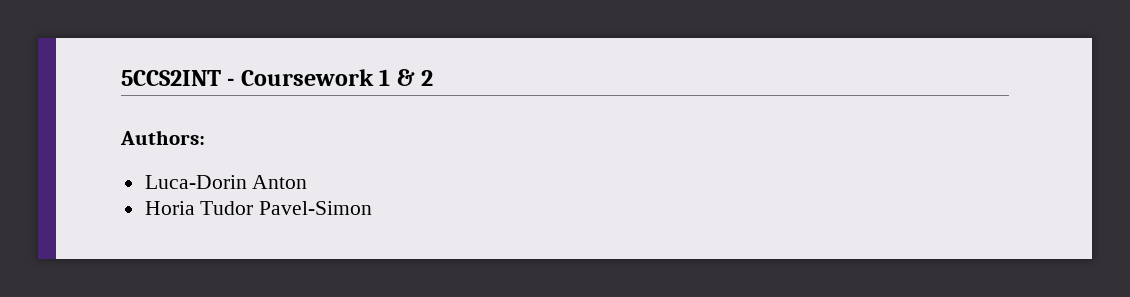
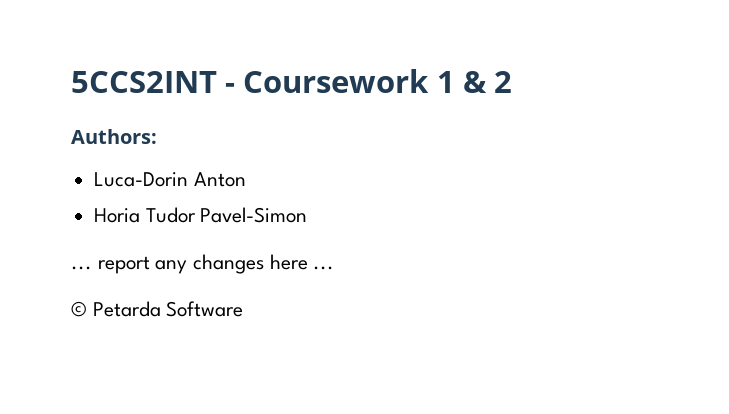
(373, 208) none -> [71,254,335,274] [71,301,244,317] // ... report any changes here ... // © Petarda Software

